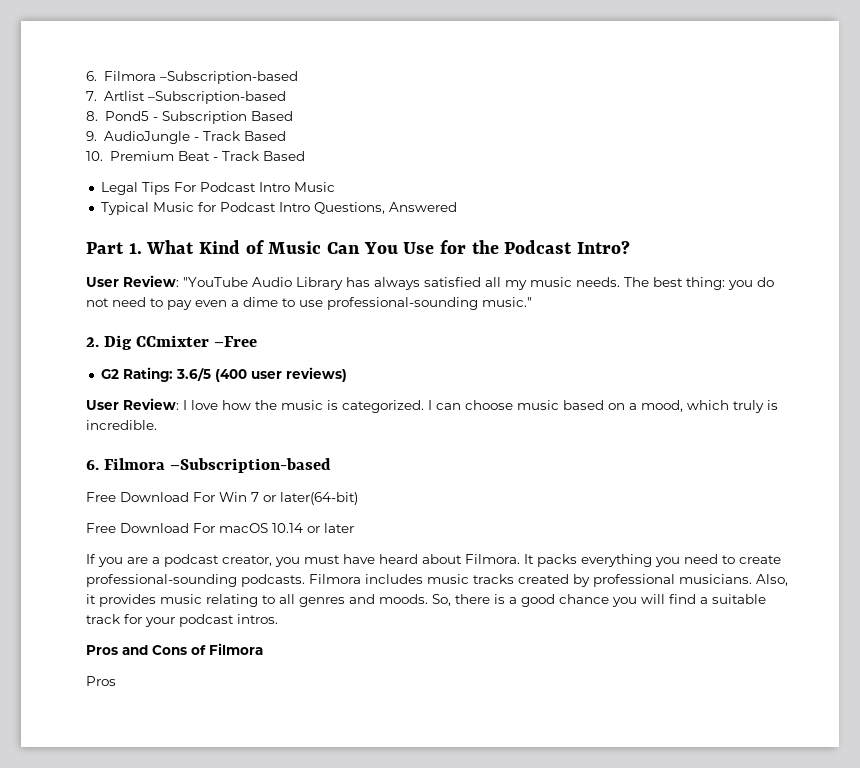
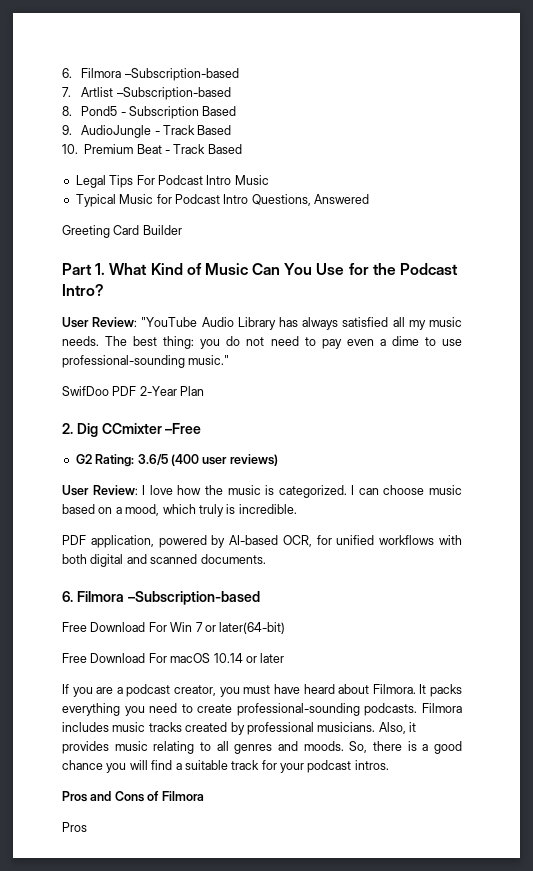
(457, 207) none -> [62,225,182,238] // Greeting Card Builder
(532, 302) none -> [62,386,205,396] // SwifDoo PDF 2-Year Plan
(157, 425) none -> [62,535,462,548] [62,554,266,567] // PDF application, powered by AI-based OCR, for unified workflows with both digital and scanned documents.

